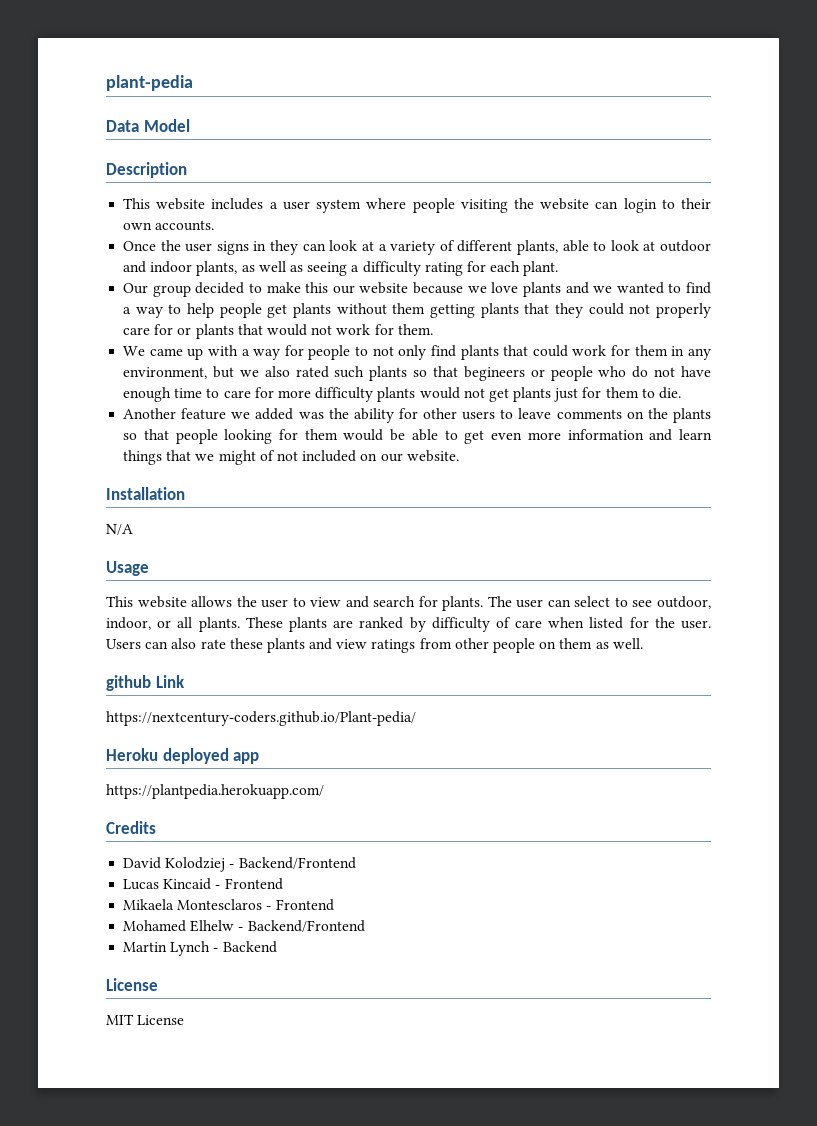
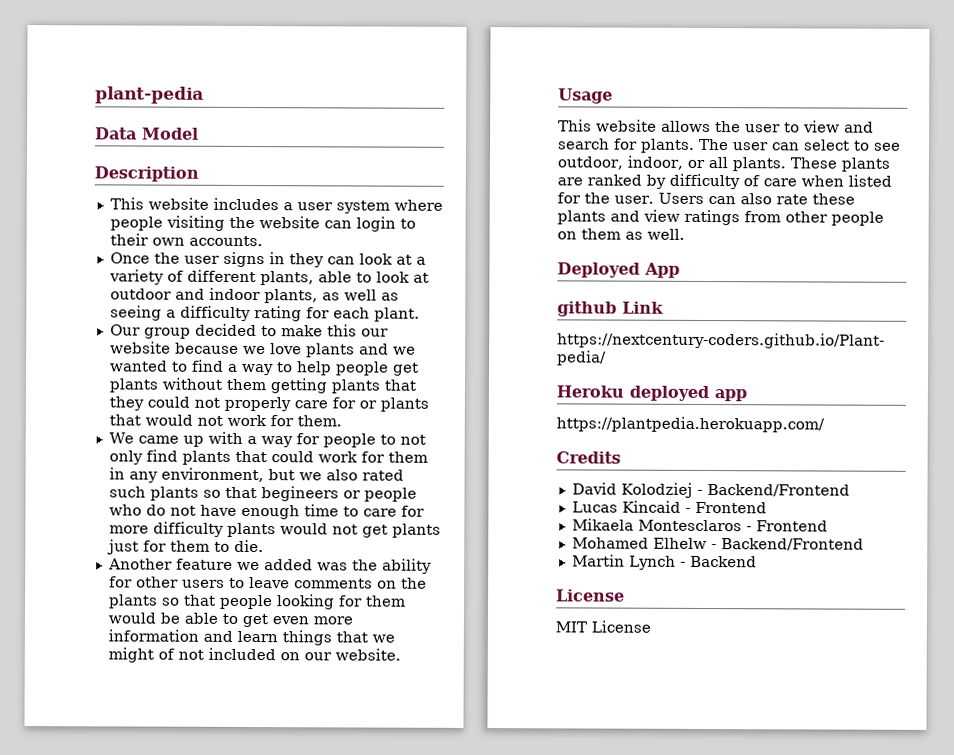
[106,487,185,500] [106,524,133,535] // Installation // N/A -> (401, 654) none
(643, 643) none -> [557,262,680,278] // Deployed App

